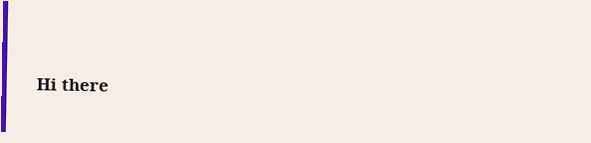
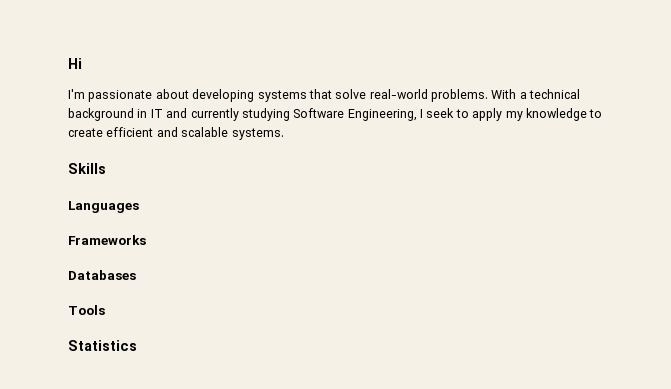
[60,78,109,92] there -> [68,89,581,102] [68,108,603,121] [68,127,284,140] [68,163,106,174] [68,201,139,213] [68,235,146,245] [68,270,136,280] [68,305,105,315] [68,340,137,351] // I'm passionate about developing systems that solve real-world problems. With a technical background in IT and currently studying Software Engineering, I seek to apply my knowledge to create efficient and scalable systems. // Skills // Languages // Frameworks // Databases // Tools // Statistics

